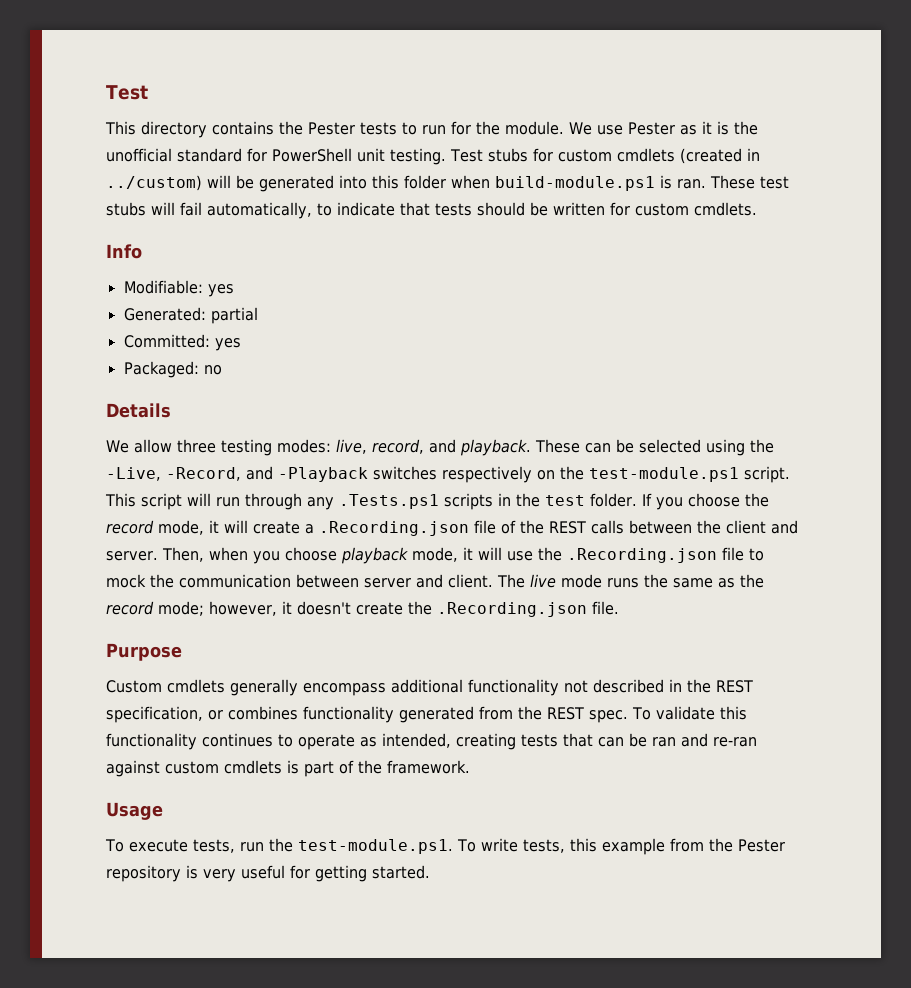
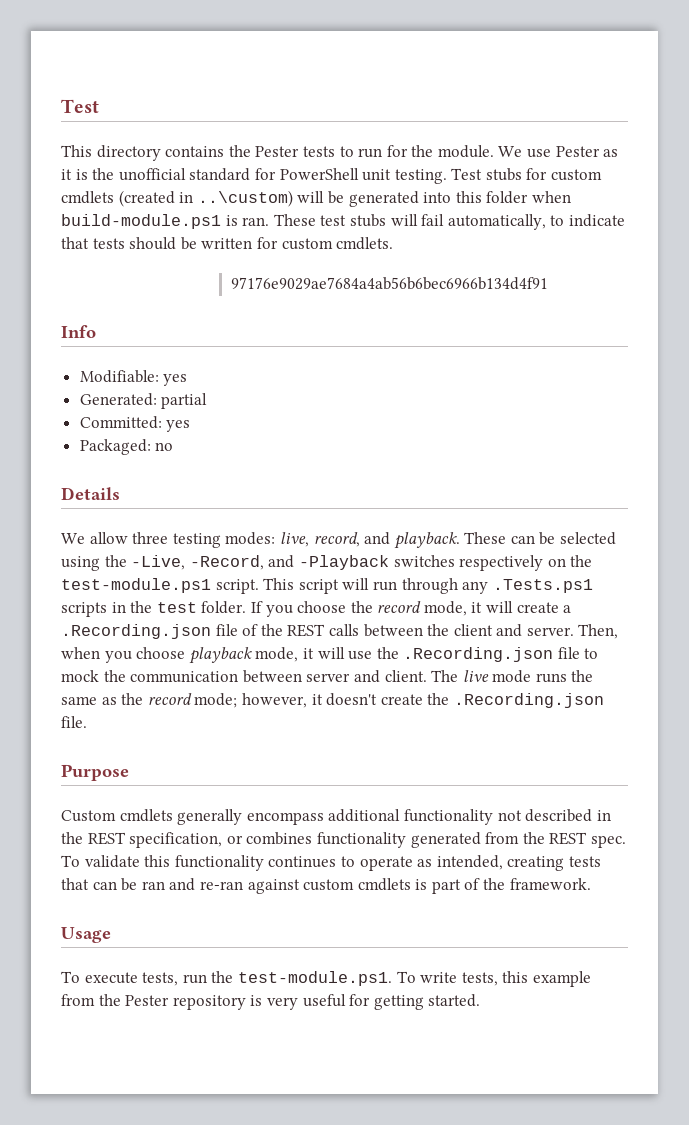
[106,175,202,191] ../custom) -> [197,190,293,207] ..\custom)
(757, 209) none -> [231,277,549,290] // 97176e9029ae7684a4ab56b6bec6966b134d4f91

